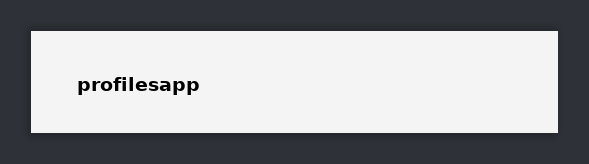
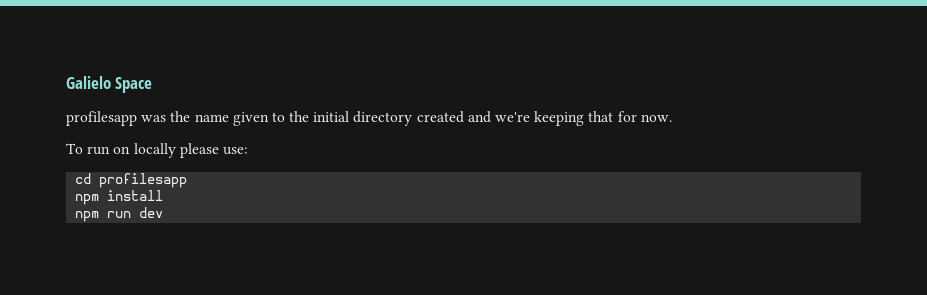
[77,77,200,95] profilesapp -> [66,76,153,93] [66,111,672,126] [66,143,248,158] [75,173,188,188] [75,190,164,205] [75,207,164,222] Galielo Space // profilesapp was the name given to the initial directory created and we're keeping that for now. // To run on locally please use: // cd profilesapp // npm install // npm run dev

